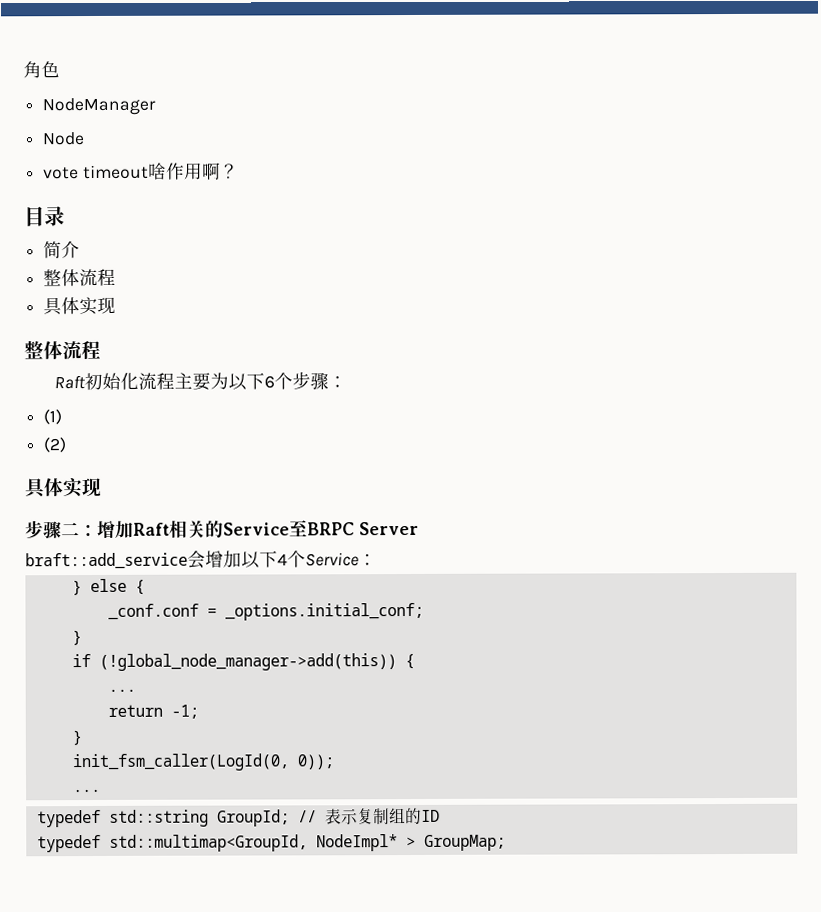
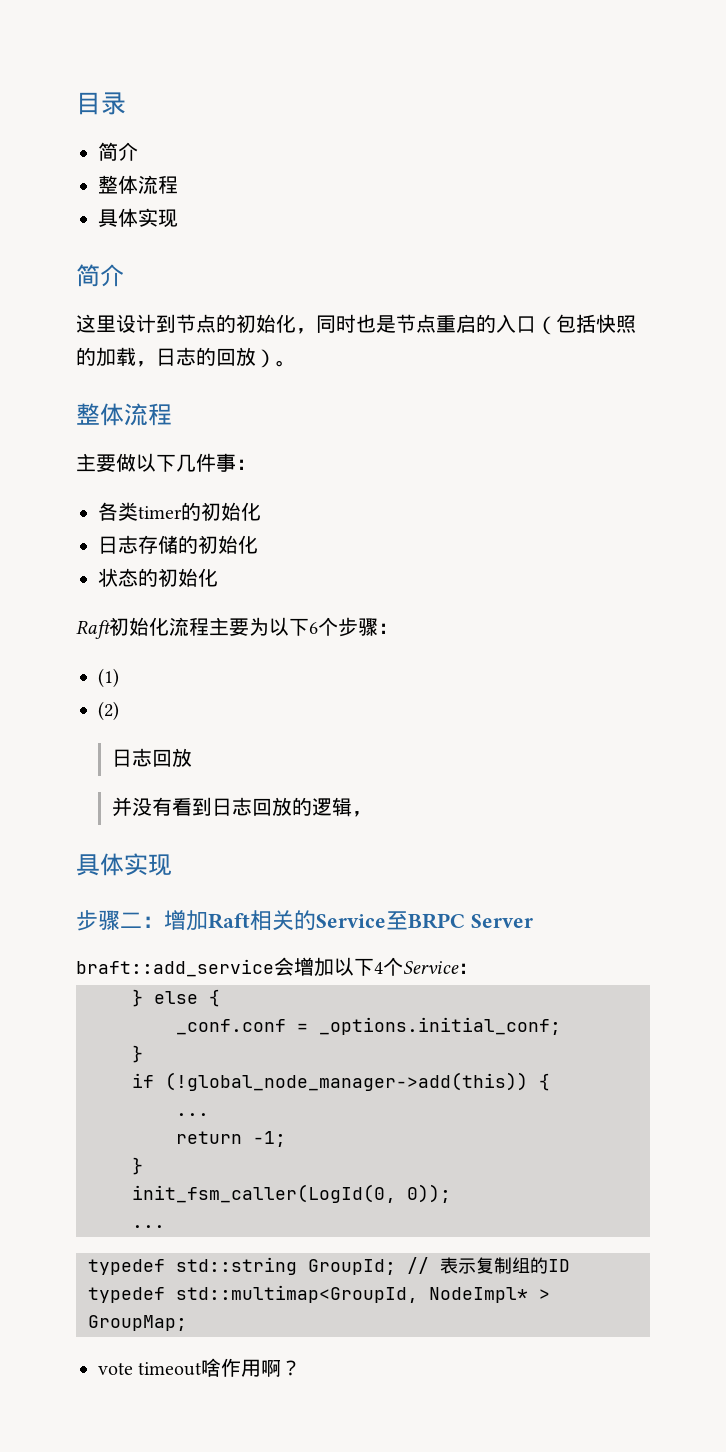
[23,61,60,79] [42,97,157,116] [42,132,86,146] [43,162,239,180] 角色 // NodeManager // Node // vote timeout啥作用啊？ // -> (76, 103) none
[24,340,101,361] 整体流程 -> [76,264,124,287] [76,314,636,335] [76,347,296,368] [76,403,172,426] [76,453,256,472] [98,502,261,521] [98,535,258,554] [98,568,218,587] 简介 // 这里设计到节点的初始化，同时也是节点重启的入口（包括快照的加载，日志的回放）。 // 整体流程 // 主要做以下几件事： // 各类timer的初始化 // 日志存储的初始化 // 状态的初始化
(67, 445) none -> [112,748,193,767] [112,797,373,817] // 日志回放 // 并没有看到日志回放的逻辑，
(506, 842) none -> [98,1358,302,1377] // vote timeout啥作用啊？

